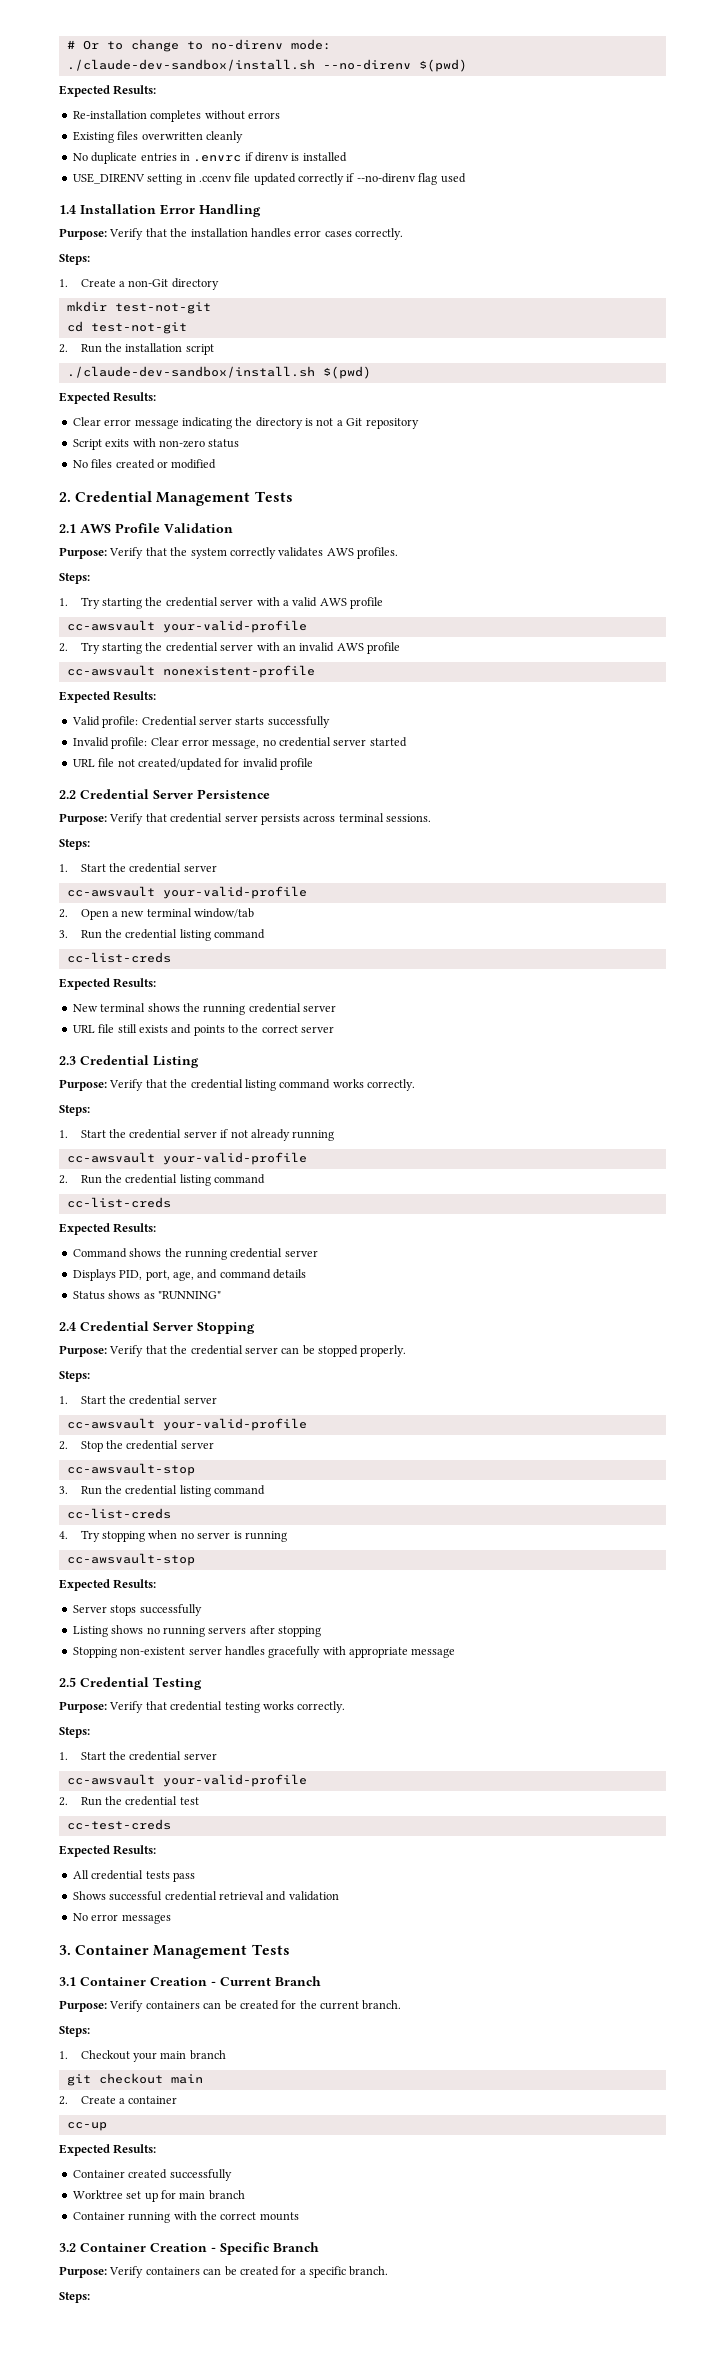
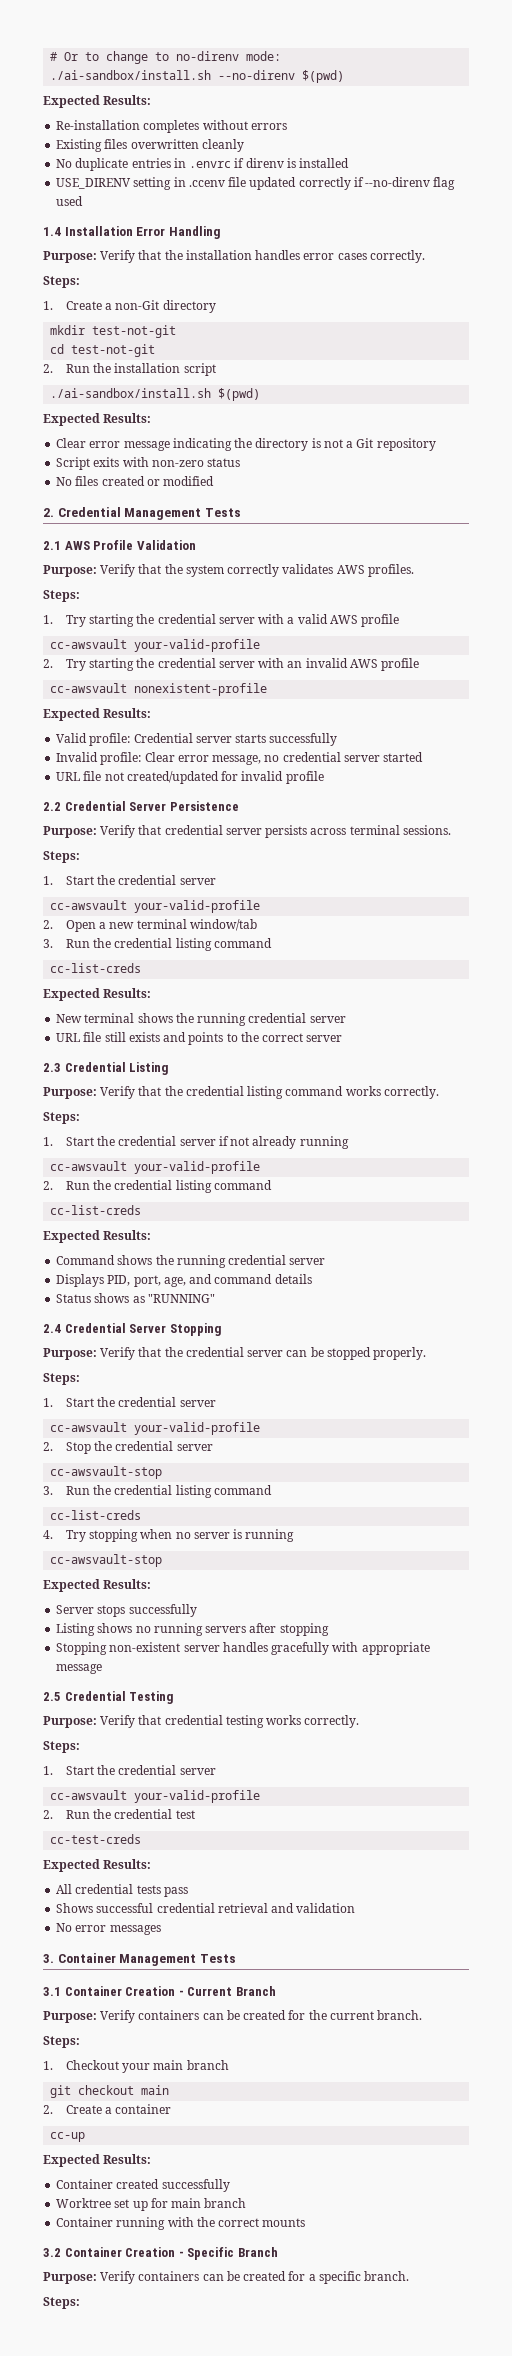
[66,59,315,71] ./claude-dev-sandbox/install.sh -> [50,70,212,80] ./ai-sandbox/install.sh
[66,366,315,378] ./claude-dev-sandbox/install.sh -> [50,388,212,398] ./ai-sandbox/install.sh

